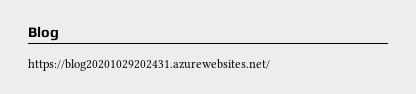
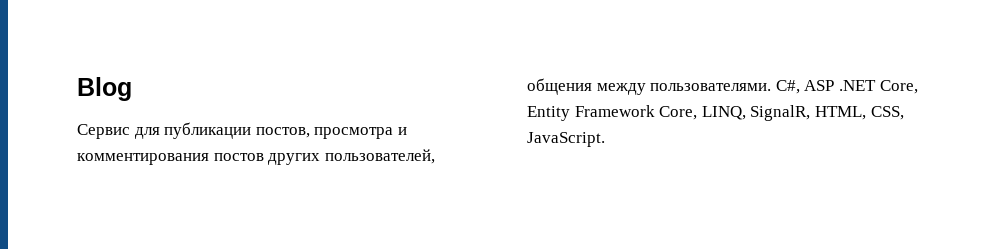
[28,59,270,71] https://blog20201029202431.azurewebsites.net/ -> [77,122,407,139] [77,149,435,165] [527,78,918,95] [527,105,904,121] [527,132,605,147] Сервис для публикации постов, просмотра и комментирования постов других пользователей, общения между пользователями. C#, ASP .NET Core, Entity Framework Core, LINQ, SignalR, HTML, CSS, JavaScript.

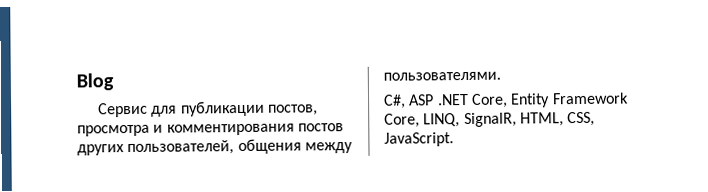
(772, 87) none -> (501, 76) //

